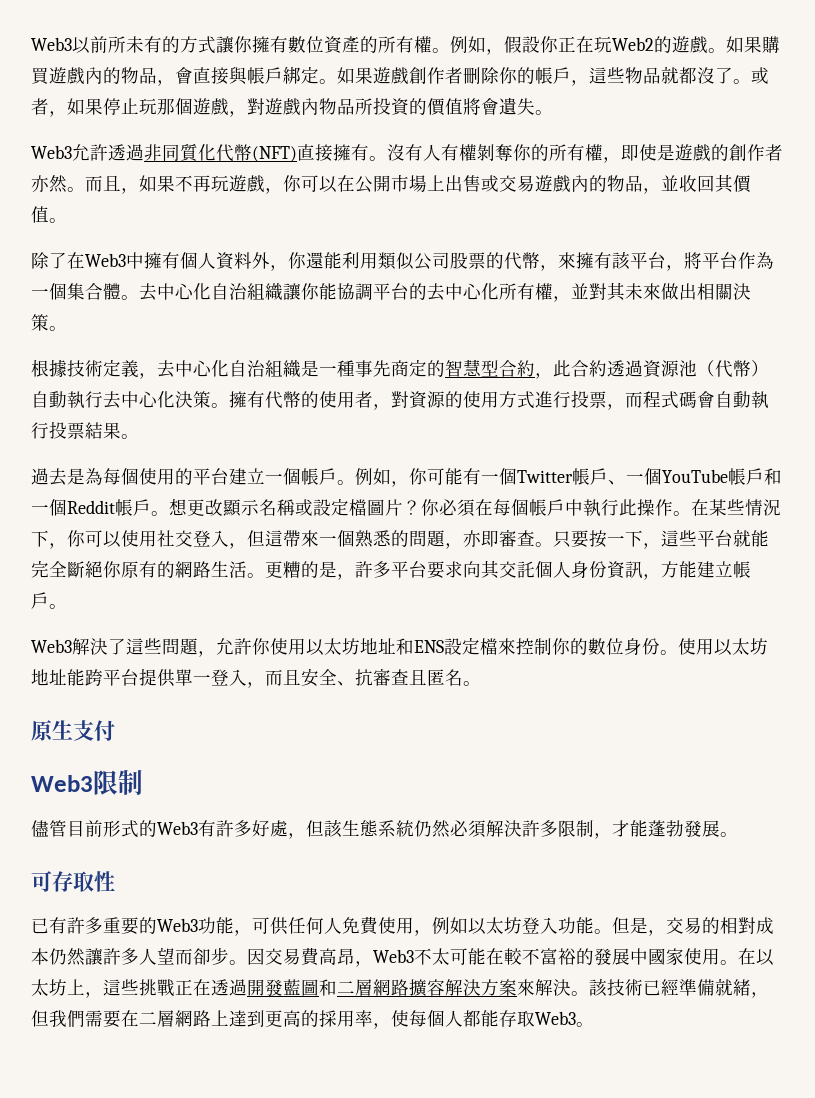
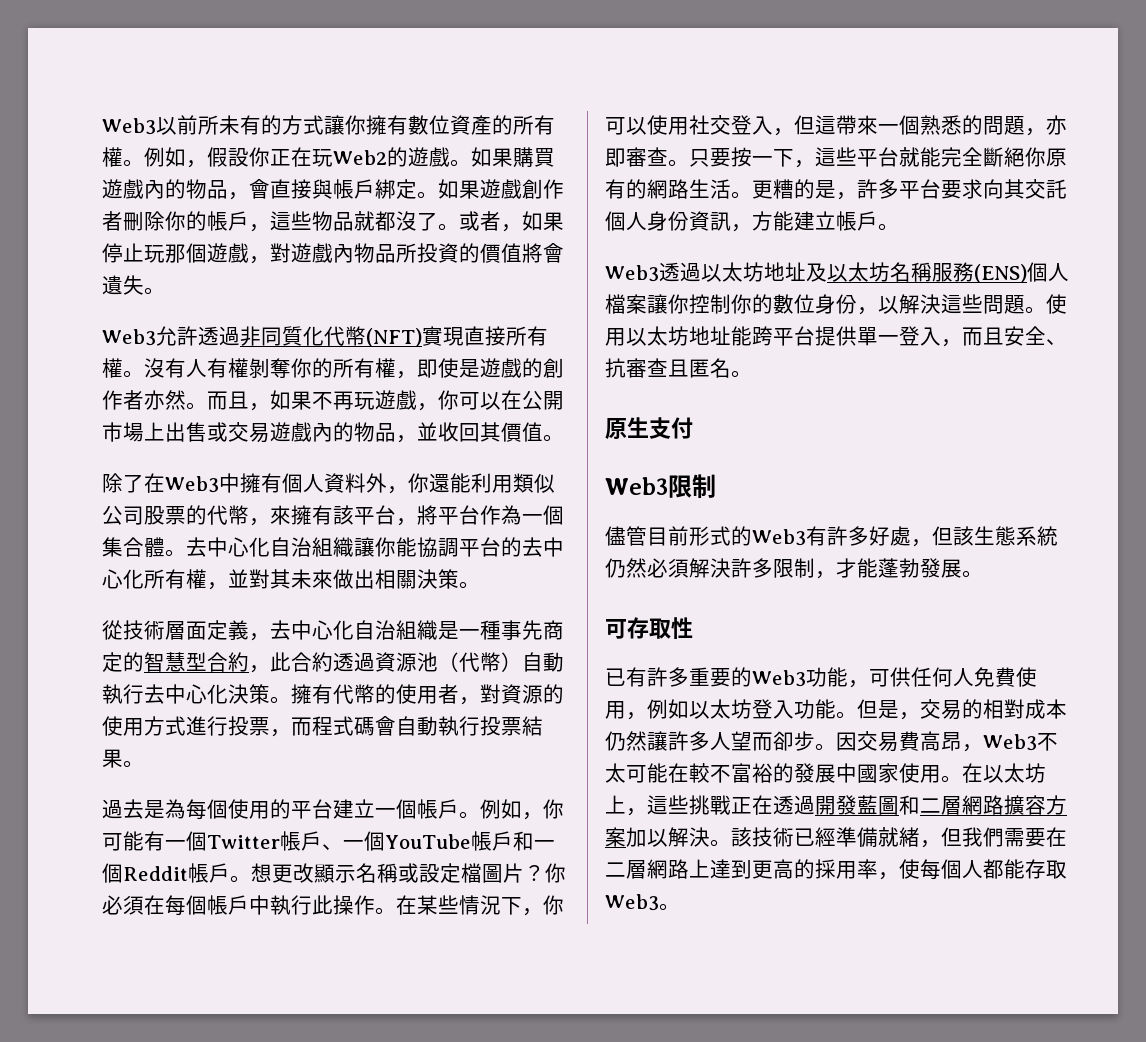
[297,144,369,162] 直接擁有 -> [421,326,548,346] [102,358,123,378] 實現直接所有權
[31,359,103,377] 根據技術 -> [102,620,207,640] 從技術層面
[72,637,660,657] 解決了這些問題，允許你使用以太坊地址和ENS設定檔來控制你的數位身份 -> [658,262,1069,283] [605,294,1025,315] 透過以太坊地址及以太坊名稱服務(ENS)個人檔案讓你控制你的數位身份，以解決這些問題
[445,979,535,996] 解決方案來 -> [1046,795,1067,815] [605,827,668,847] 方案加以

